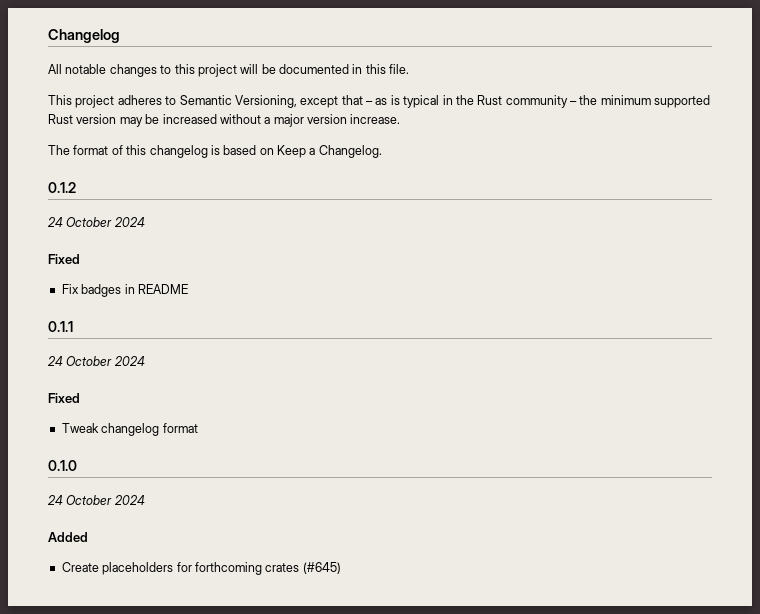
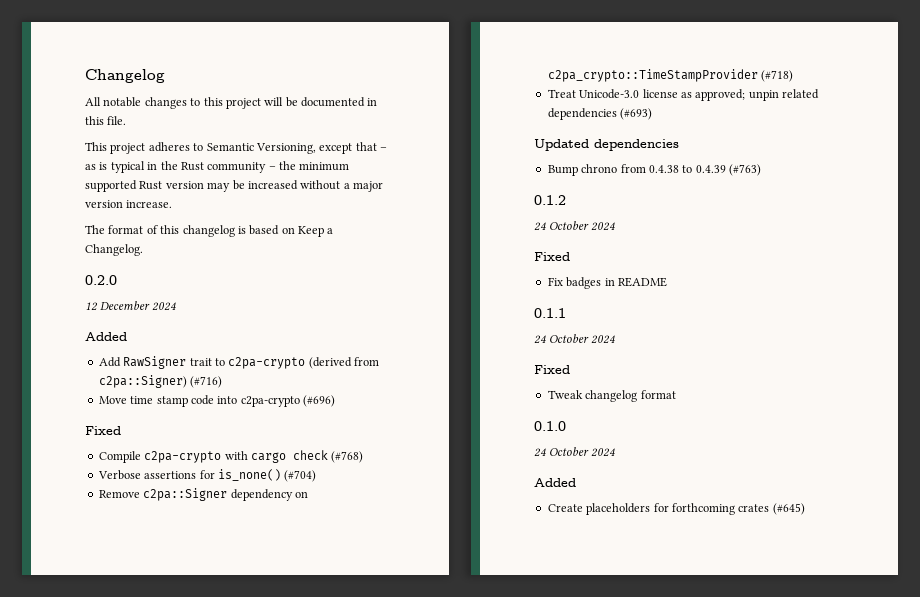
(382, 151) none -> [85,275,117,285] [85,301,176,311] [85,332,127,341] [98,356,379,369] [98,375,223,388] [98,395,335,407] [85,426,121,435] [98,450,364,463] [97,469,317,482] [98,488,308,501] [547,69,794,82] [547,89,819,101] [547,108,653,120] [534,139,679,151] [547,164,761,176] // 0.2.0 // 12 December 2024 // Added // Add RawSigner trait to c2pa-crypto (derived from c2pa::Signer) (#716) // Move time stamp code into c2pa-crypto (#696) // Fixed // Compile c2pa-crypto with cargo check (#768) // Verbose assertions for is_none() (#704) // Remove c2pa::Signer dependency on c2pa_crypto::TimeStampProvider (#718) // Treat Unicode-3.0 license as approved; unpin related dependencies (#693) // Updated dependencies // Bump chrono from 0.4.38 to 0.4.39 (#763)

